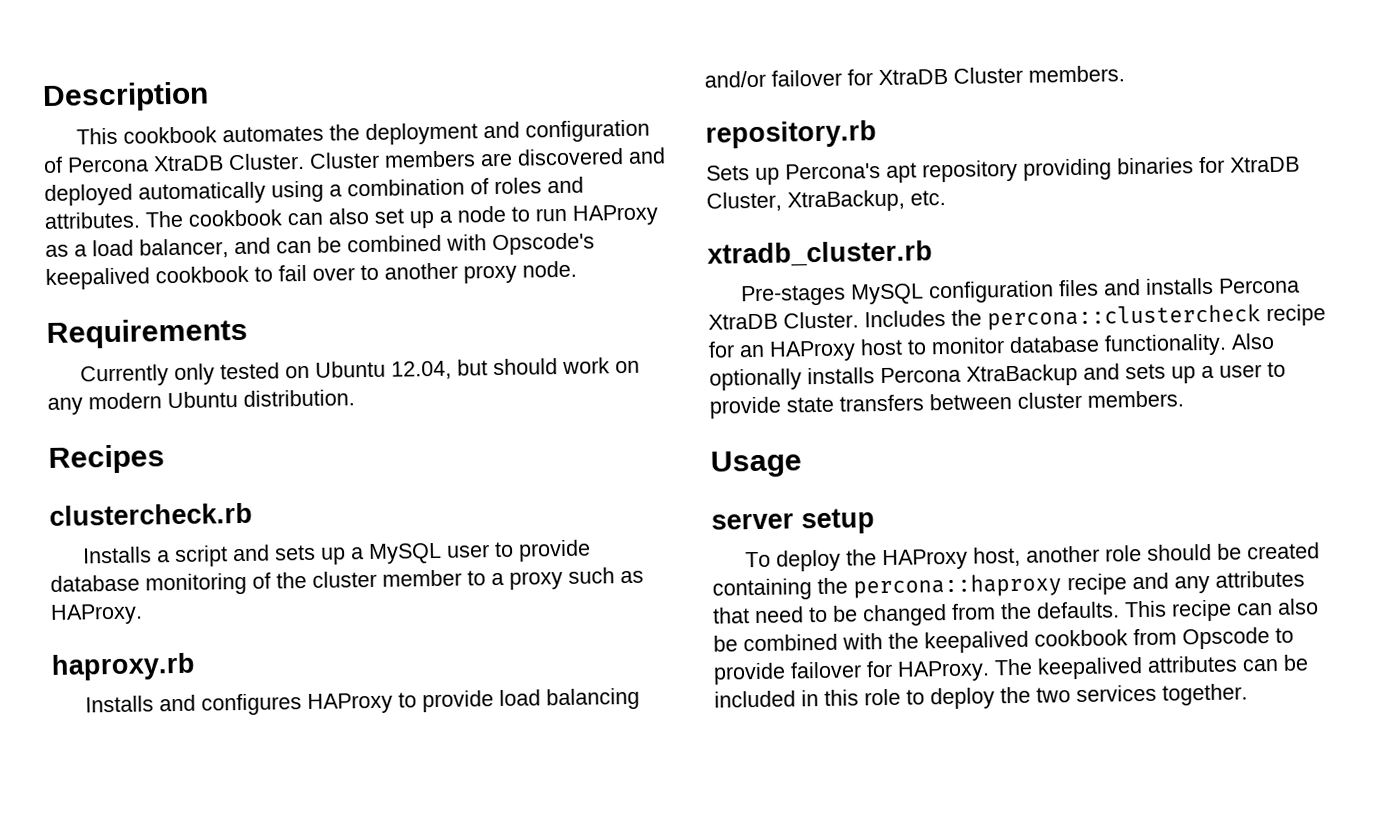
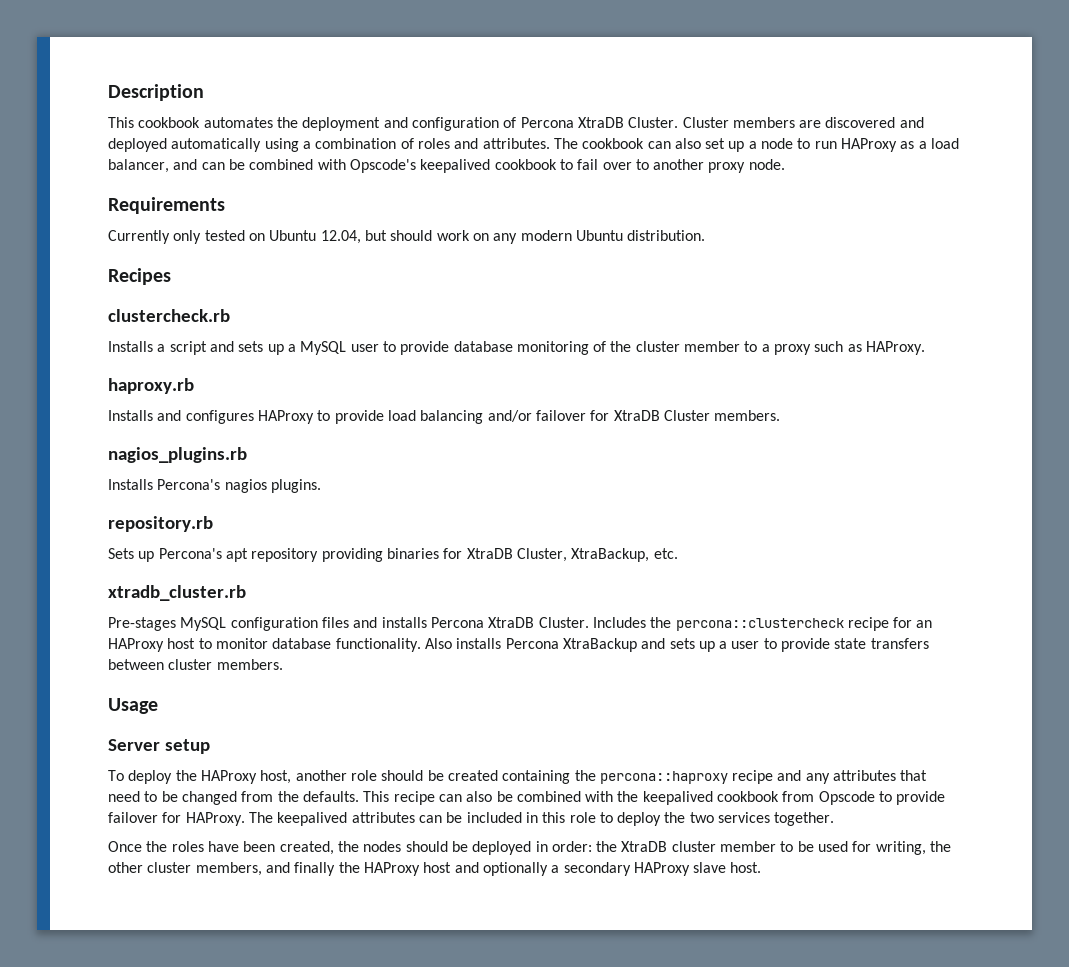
(1125, 74) none -> [108,447,247,463] [108,479,321,493] // nagios_plugins.rb // Installs Percona's nagios plugins.
[709,368,802,391] optionally -> (452, 643) none
[711,513,794,530] server -> [108,739,160,751] Server
(1248, 694) none -> [108,841,952,855] [108,862,762,876] // Once the roles have been created, the nodes should be deployed in order: the XtraDB cluster member to be used for writing, the other cluster members, and finally the HAProxy host and optionally a secondary HAProxy slave host.

